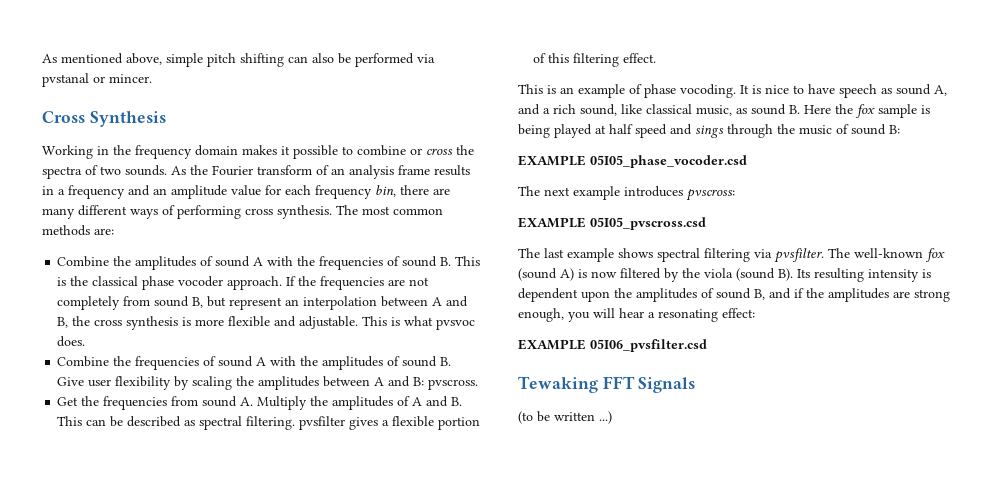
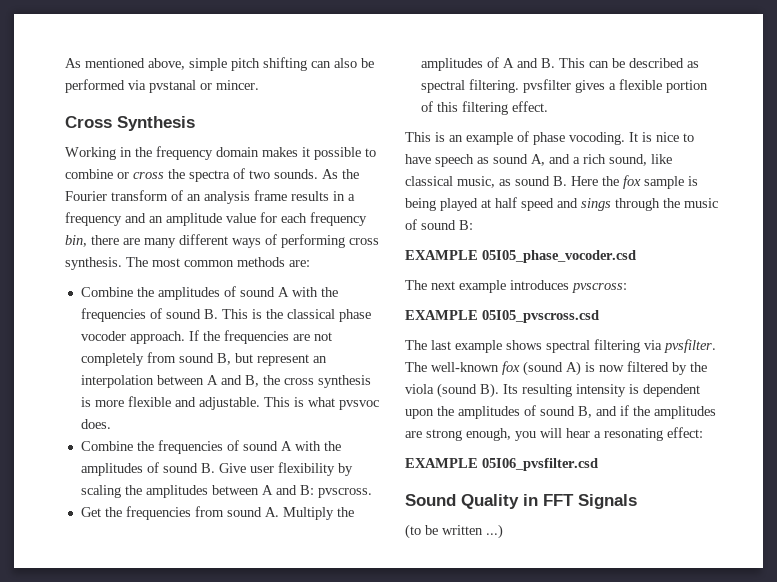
[518,376,598,393] Tewaking -> [405,494,538,509] Sound Quality in

